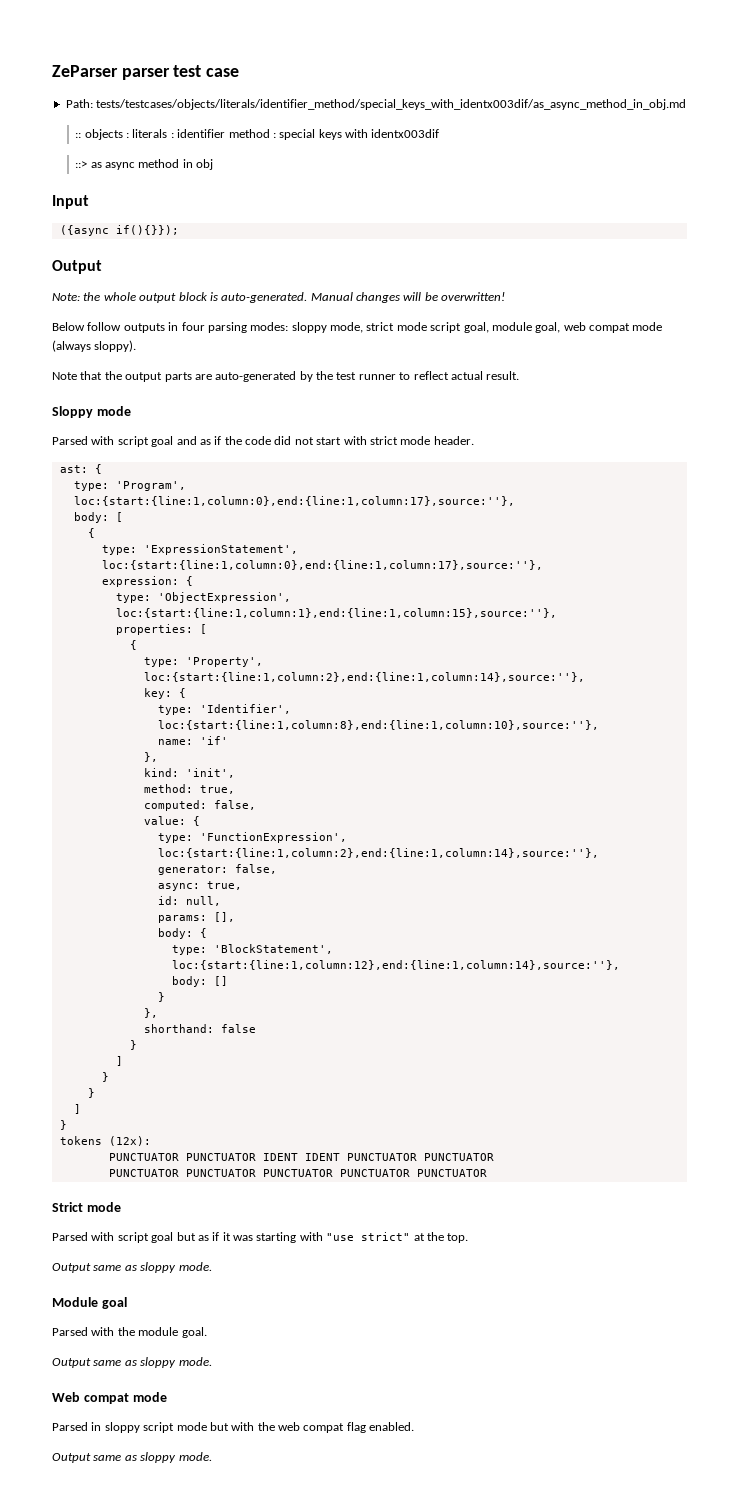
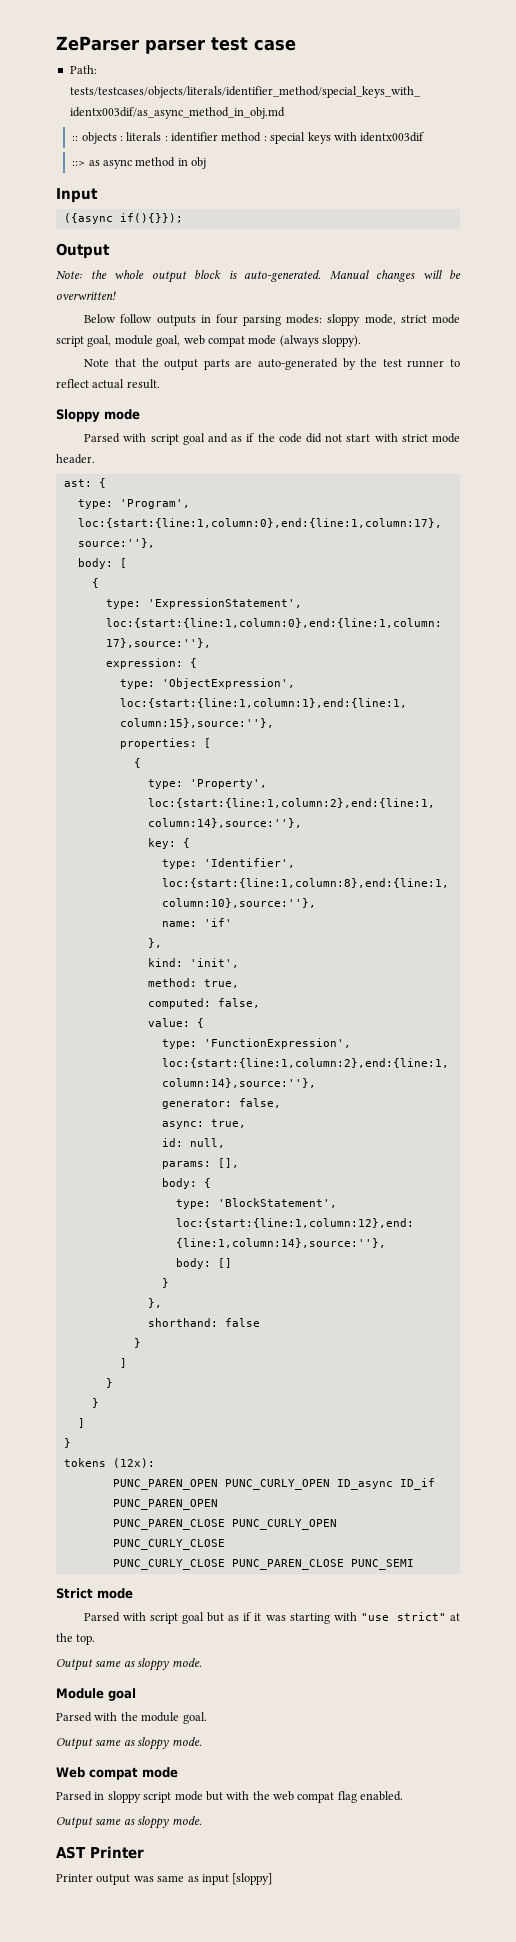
[108,1153,494,1161] [108,1169,487,1177] PUNCTUATOR PUNCTUATOR IDENT IDENT PUNCTUATOR PUNCTUATOR // PUNCTUATOR PUNCTUATOR PUNCTUATOR PUNCTUATOR PUNCTUATOR -> [112,1478,435,1490] [112,1499,218,1510] [112,1519,337,1530] [112,1539,225,1550] [112,1559,414,1570] PUNC_PAREN_OPEN PUNC_CURLY_OPEN ID_async ID_if PUNC_PAREN_OPEN // PUNC_PAREN_CLOSE PUNC_CURLY_OPEN PUNC_CURLY_CLOSE // PUNC_CURLY_CLOSE PUNC_PAREN_CLOSE PUNC_SEMI
(212, 1456) none -> [56,1846,144,1859] [56,1873,273,1885] // AST Printer // Printer output was same as input [sloppy]

